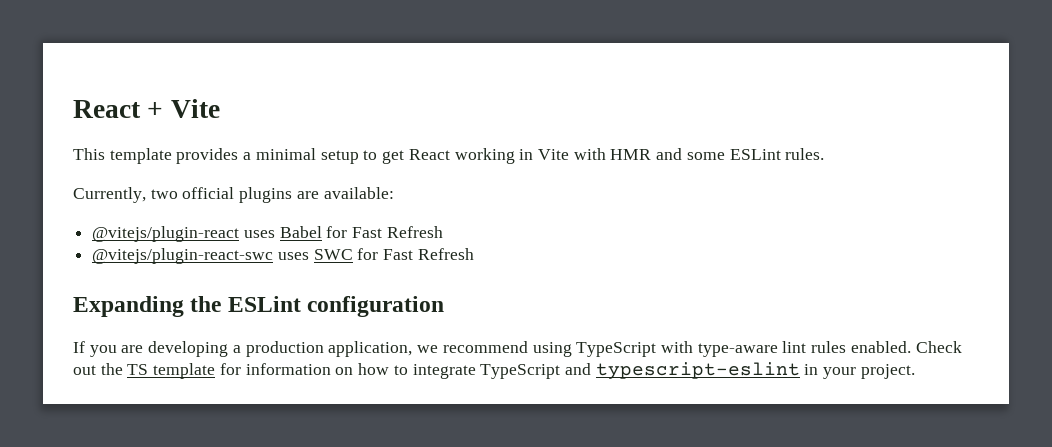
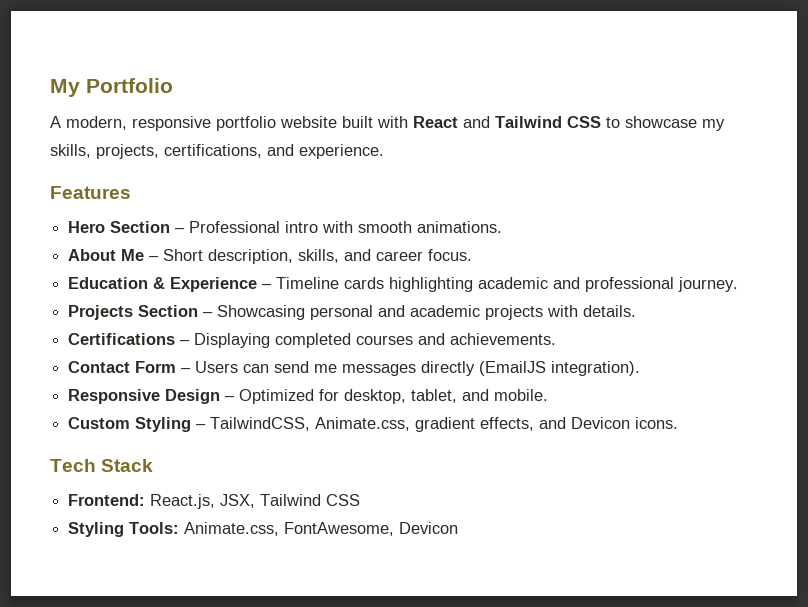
[73,99,220,118] [73,148,825,164] [73,187,394,203] [92,226,443,242] [92,248,474,264] [73,296,445,317] [73,341,962,357] [73,362,915,379] React + Vite // This template provides a minimal setup to get React working in Vite with HMR and some ESLint rules. // Currently, two official plugins are available: // @vitejs/plugin-react uses Babel for Fast Refresh // @vitejs/plugin-react-swc uses SWC for Fast Refresh // Expanding the ESLint configuration // If you are developing a production application, we recommend using TypeScript with type-aware lint rules enabled. Check out the TS template for information on how to integrate TypeScript and typescript-eslint in your project. -> [50,78,173,97] [50,116,725,131] [50,144,384,159] [50,186,131,199] [68,221,503,233] [68,249,473,264] [68,277,739,292] [68,305,637,320] [68,333,557,348] [68,361,641,376] [68,389,549,404] [68,417,679,432] [50,459,154,472] [68,494,361,509] [68,522,459,537] My Portfolio // A modern, responsive portfolio website built with React and Tailwind CSS to showcase my skills, projects, certifications, and experience. // Features // Hero Section – Professional intro with smooth animations. // About Me – Short description, skills, and career focus. // Education & Experience – Timeline cards highlighting academic and professional journey. // Projects Section – Showcasing personal and academic projects with details. // Certifications – Displaying completed courses and achievements. // Contact Form – Users can send me messages directly (EmailJS integration). // Responsive Design – Optimized for desktop, tablet, and mobile. // Custom Styling – TailwindCSS, Animate.css, gradient effects, and Devicon icons. // Tech Stack // Frontend: React.js, JSX, Tailwind CSS // Styling Tools: Animate.css, FontAwesome, Devicon

